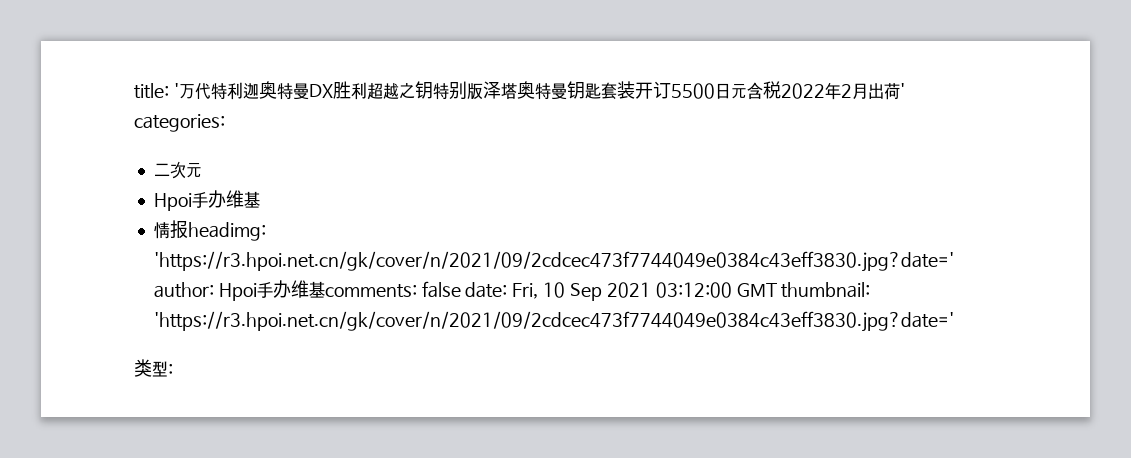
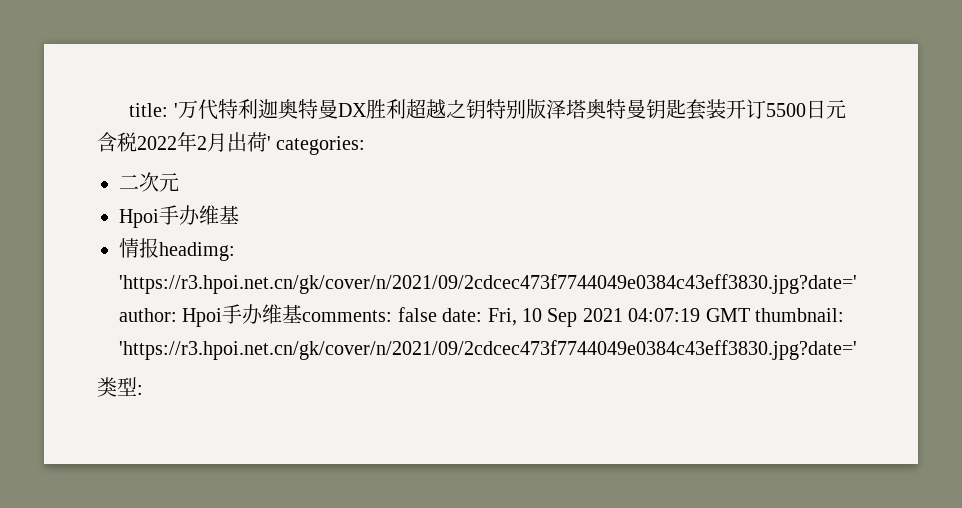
[655,282,732,298] 03:12:00 -> [628,308,701,322] 04:07:19

